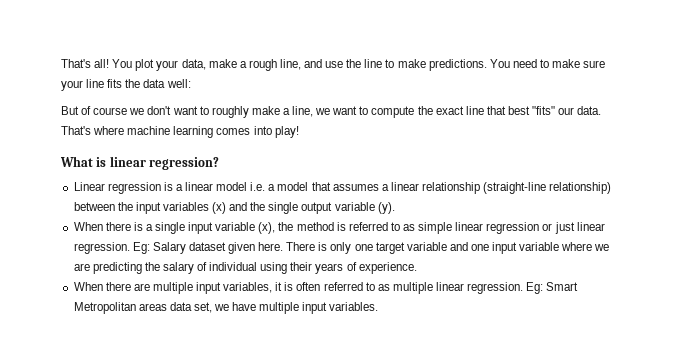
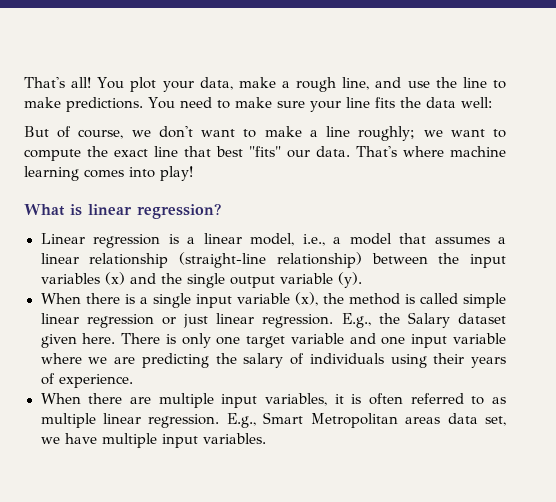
[93,107,128,115] course -> [78,129,124,139] course,
[211,106,314,118] roughly make a line, -> [264,126,416,141] make a line roughly;
[216,182,266,191] model i.e. -> [250,233,325,246] model, i.e.,
[348,222,416,231] referred to as -> [419,293,458,304] called
[132,242,150,254] Eg: -> [341,313,400,328] E.g., the
[209,262,258,271] individual -> [309,353,384,364] individuals
[526,282,544,294] Eg: -> [226,413,256,428] E.g.,

